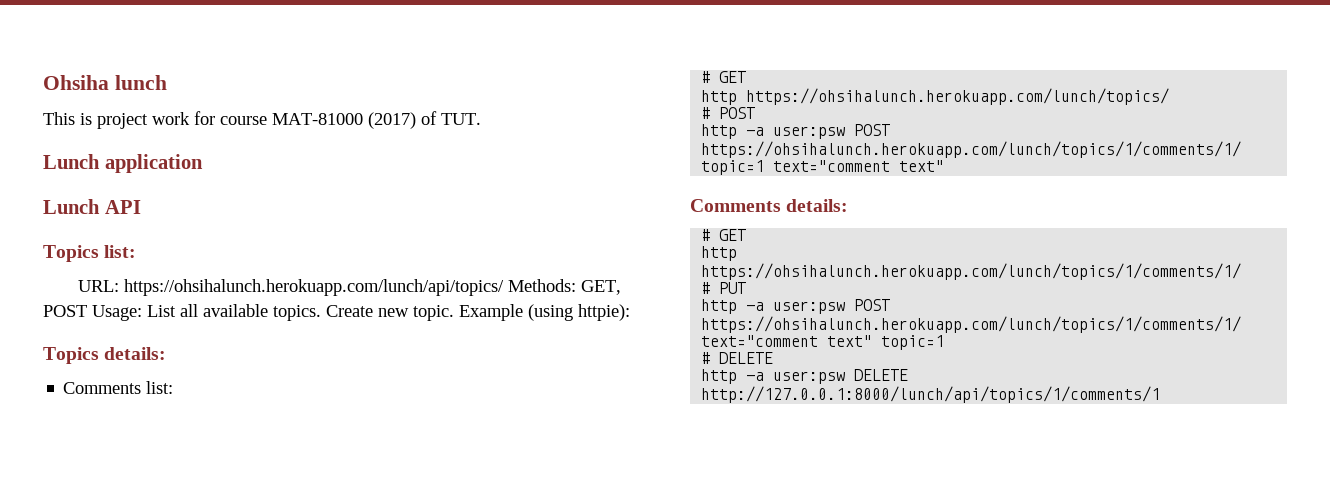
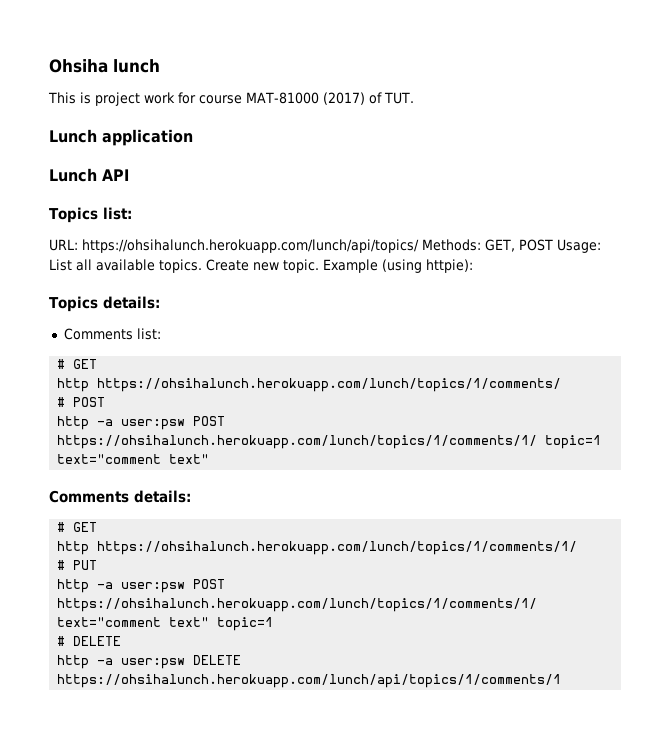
[746,88,1170,105] https://ohsihalunch.herokuapp.com/lunch/topics/ -> [97,378,562,392] https://ohsihalunch.herokuapp.com/lunch/topics/1/comments/
[701,386,1161,403] http://127.0.0.1:8000/lunch/api/topics/1/comments/1 -> [57,674,562,688] https://ohsihalunch.herokuapp.com/lunch/api/topics/1/comments/1

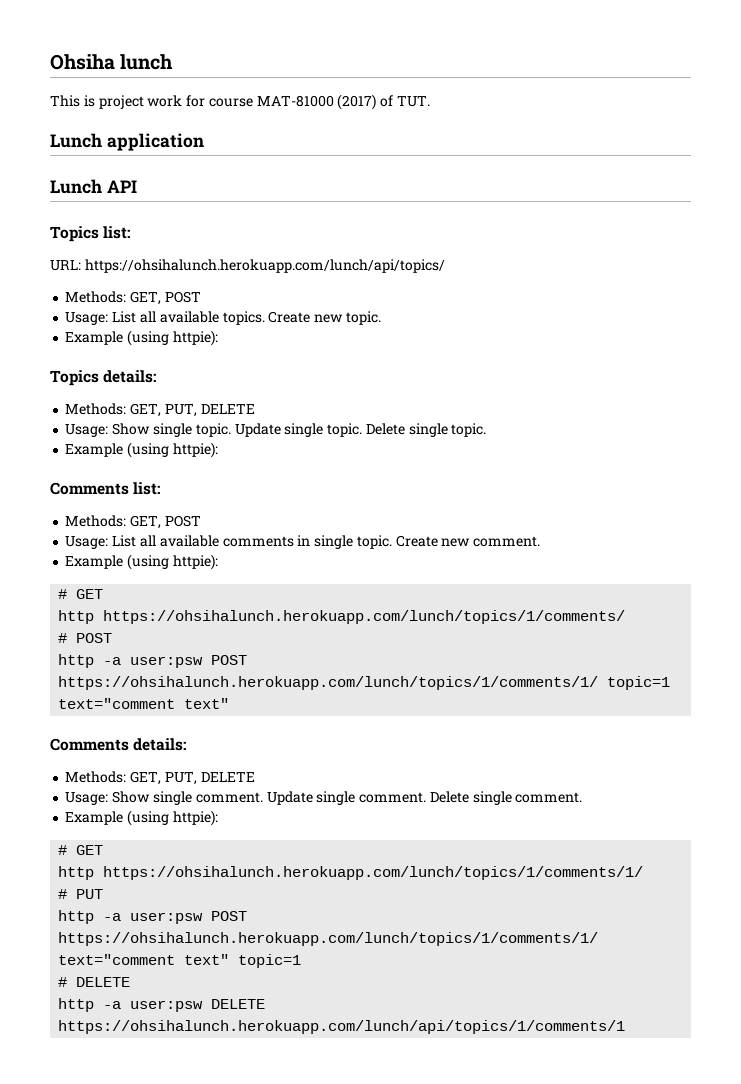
[422,239,553,252] Methods: GET, POST -> [65,291,201,305] // Methods: GET, POST //
(319, 266) none -> (381, 318) //
[63,328,161,340] Comments list: -> [65,403,255,417] [65,423,487,437] [65,442,218,458] [50,482,161,495] [65,515,201,529] [65,535,541,549] [65,554,218,570] Methods: GET, PUT, DELETE // Usage: Show single topic. Update single topic. Delete single topic. // Example (using httpie): // Comments list: // Methods: GET, POST // Usage: List all available comments in single topic. Create new comment. // Example (using httpie):
(191, 496) none -> [65,771,255,785] [65,791,583,805] [65,810,218,826] // Methods: GET, PUT, DELETE // Usage: Show single comment. Update single comment. Delete single comment. // Example (using httpie):

